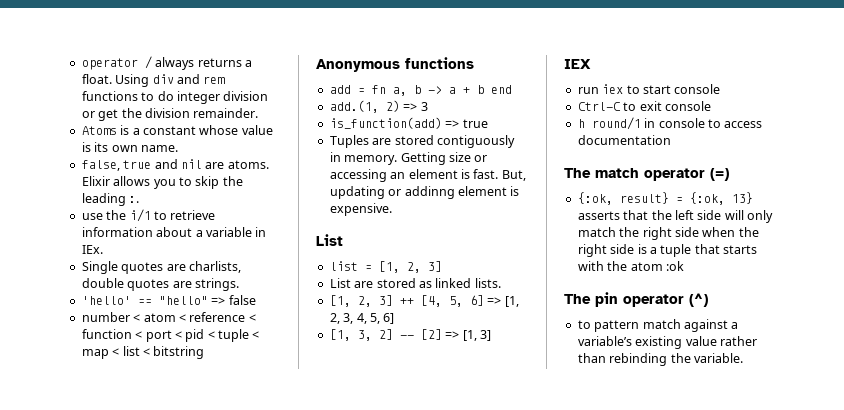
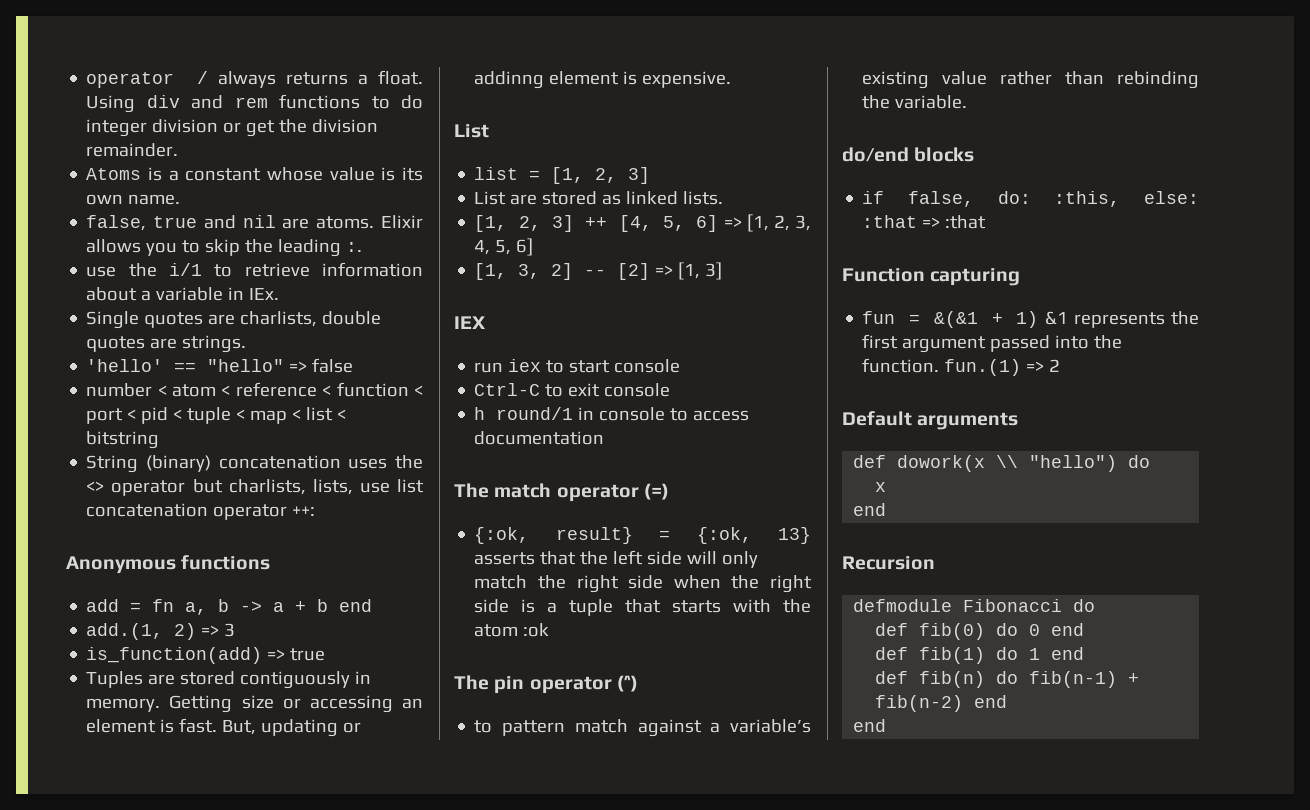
(205, 352) none -> [86,455,423,473] [86,479,424,496] [86,503,316,520] // String (binary) concatenation uses the <> operator but charlists, lists, use list concatenation operator ++:
(743, 358) none -> [842,147,975,162] [862,191,1199,207] [862,215,987,229] [842,268,1021,286] [862,311,1199,328] [862,334,1123,353] [862,358,1061,376] [842,411,1019,430] [853,455,1151,472] [875,482,887,492] [853,503,887,516] [842,556,935,570] [853,599,1096,612] [875,623,1085,640] [875,647,1085,664] [875,671,1140,688] [875,695,1008,712] [853,719,887,732] // do/end blocks // if false, do: :this, else: :that => :that // Function capturing // fun = &(&1 + 1) &1 represents the first argument passed into the function. fun.(1) => 2 // Default arguments // def dowork(x \\ "hello") do // x // end // Recursion // defmodule Fibonacci do // def fib(0) do 0 end // def fib(1) do 1 end // def fib(n) do fib(n-1) + fib(n-2) end // end

